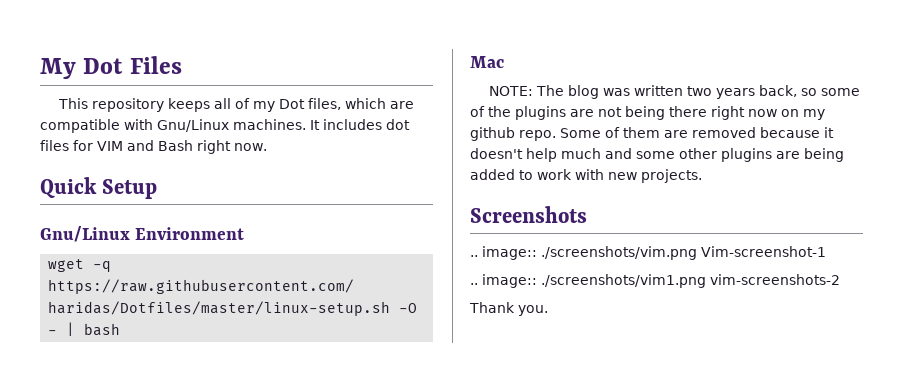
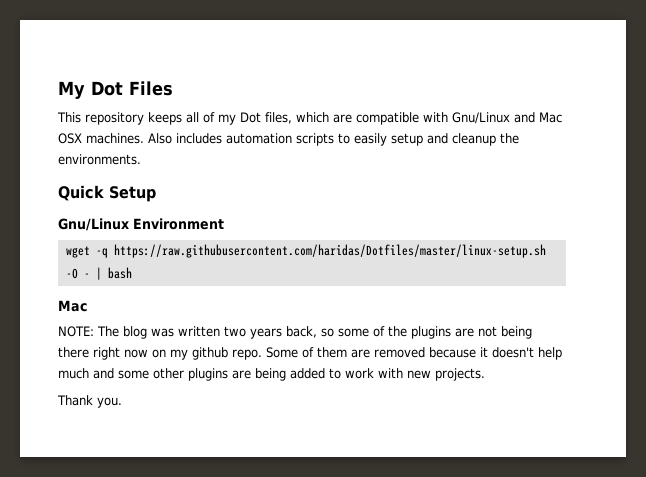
[233,119,410,130] [40,140,267,154] machines. It includes dot files for VIM and Bash right now. -> [514,112,562,123] [58,133,519,146] [58,154,141,165] and Mac OSX machines. Also includes automation scripts to easily setup and cleanup the environments.
[470,206,587,223] [470,246,826,260] [470,274,840,288] // Screenshots // .. image:: ./screenshots/vim.png Vim-screenshot-1 // .. image:: ./screenshots/vim1.png vim-screenshots-2 -> (485, 374) none

